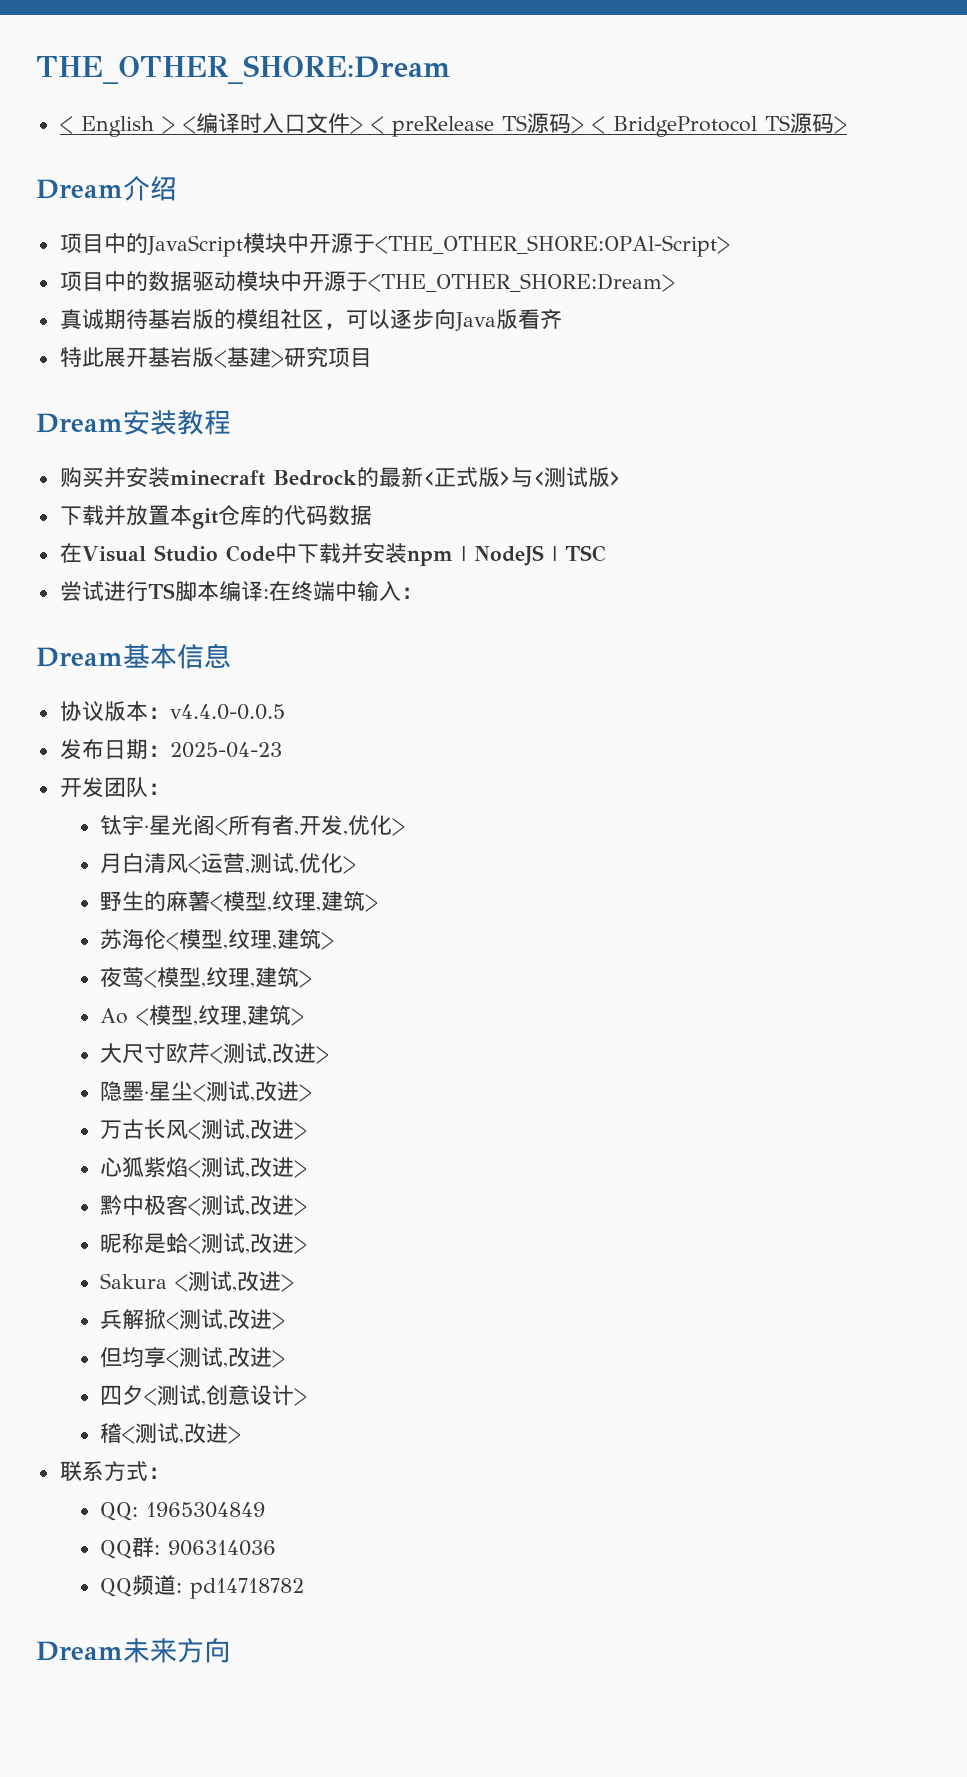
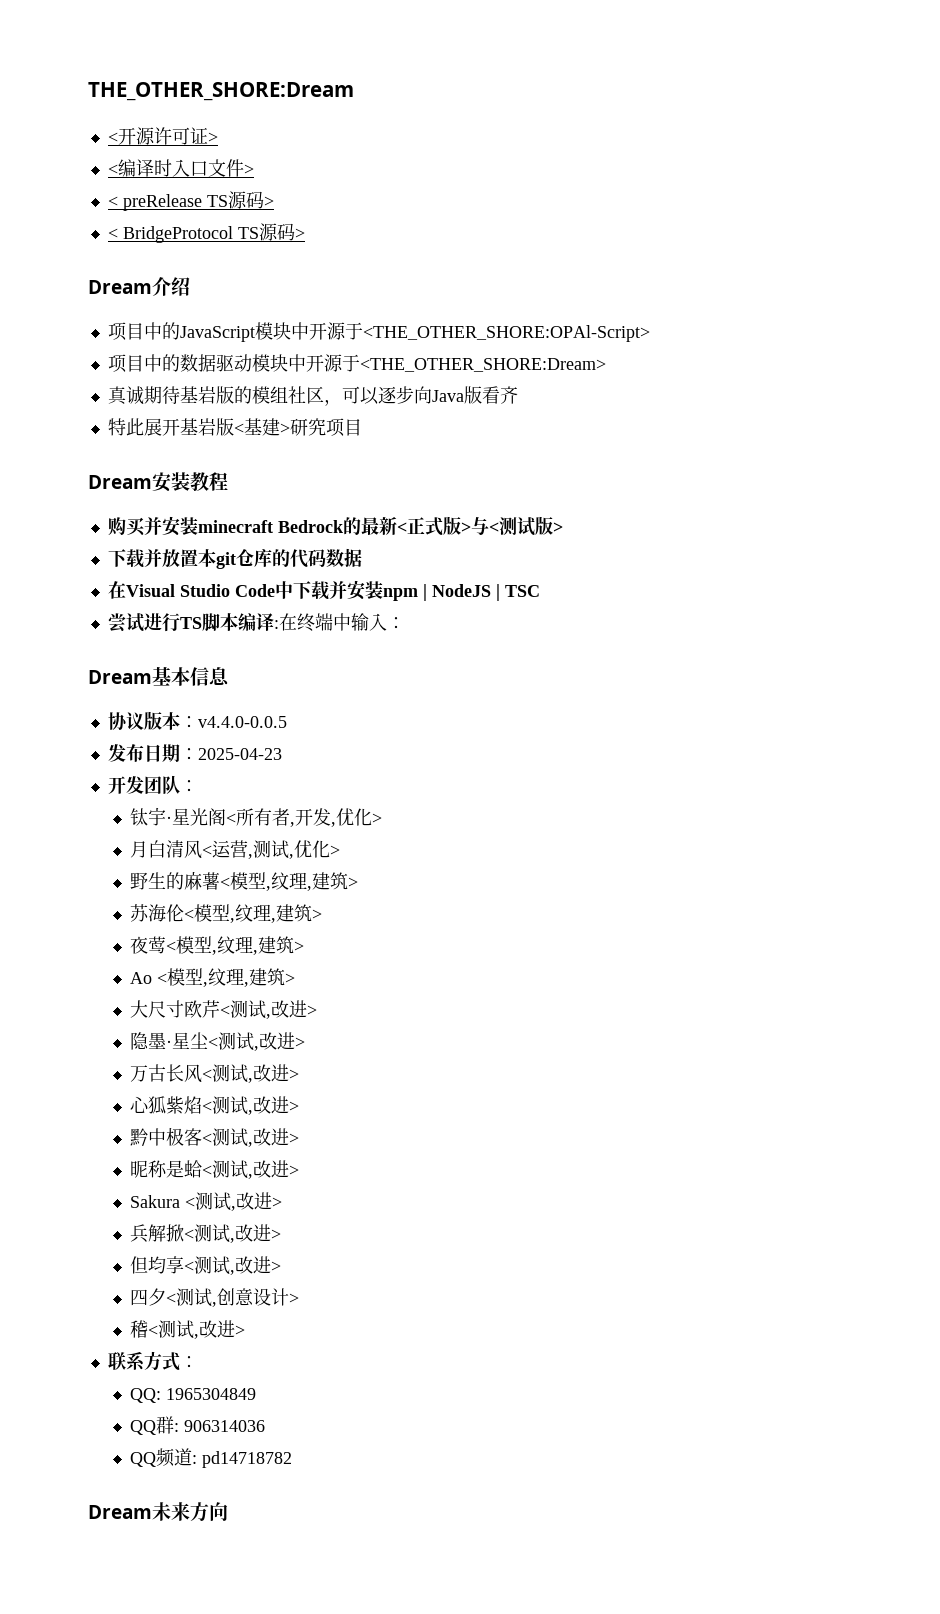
[80,116,175,137] English > -> [117,127,218,145] 开源许可证> //
(363, 125) none -> (254, 169) //
(584, 125) none -> (274, 201) //

